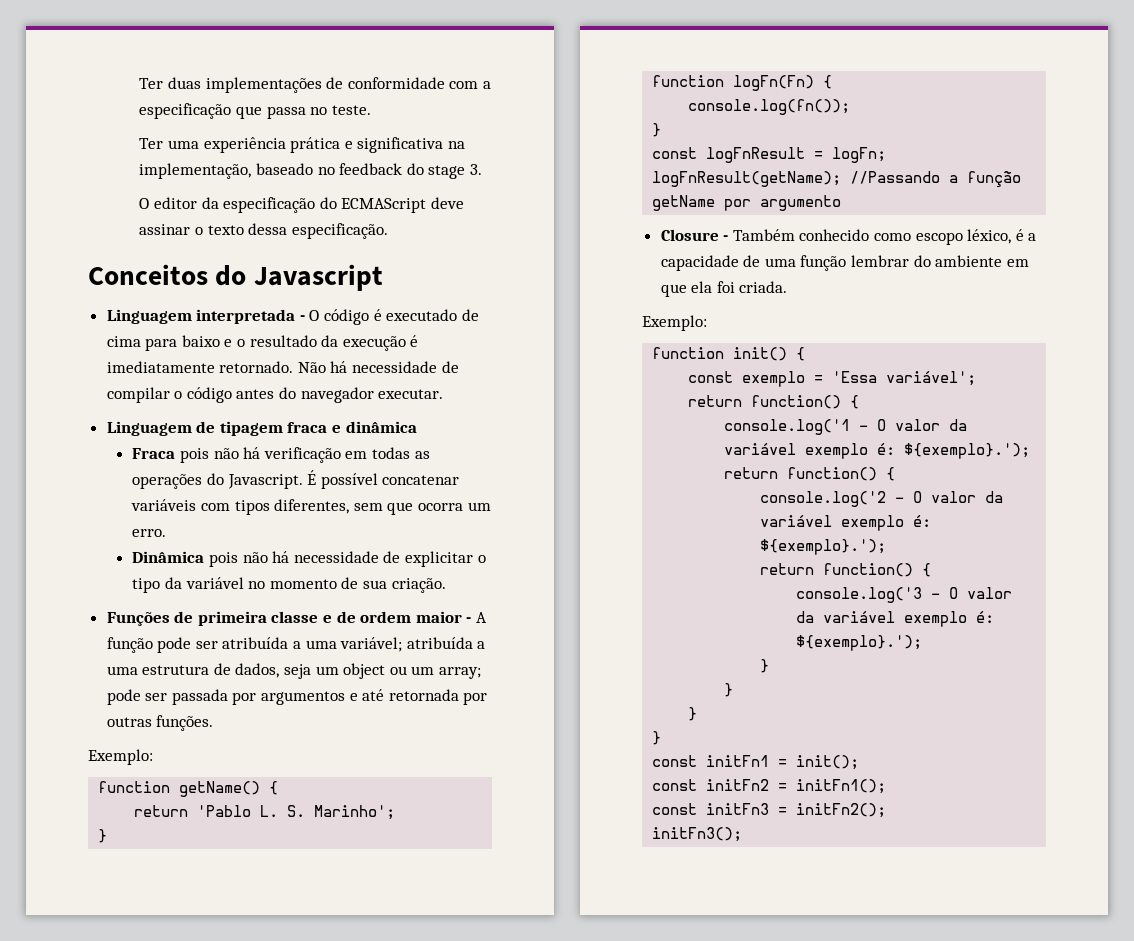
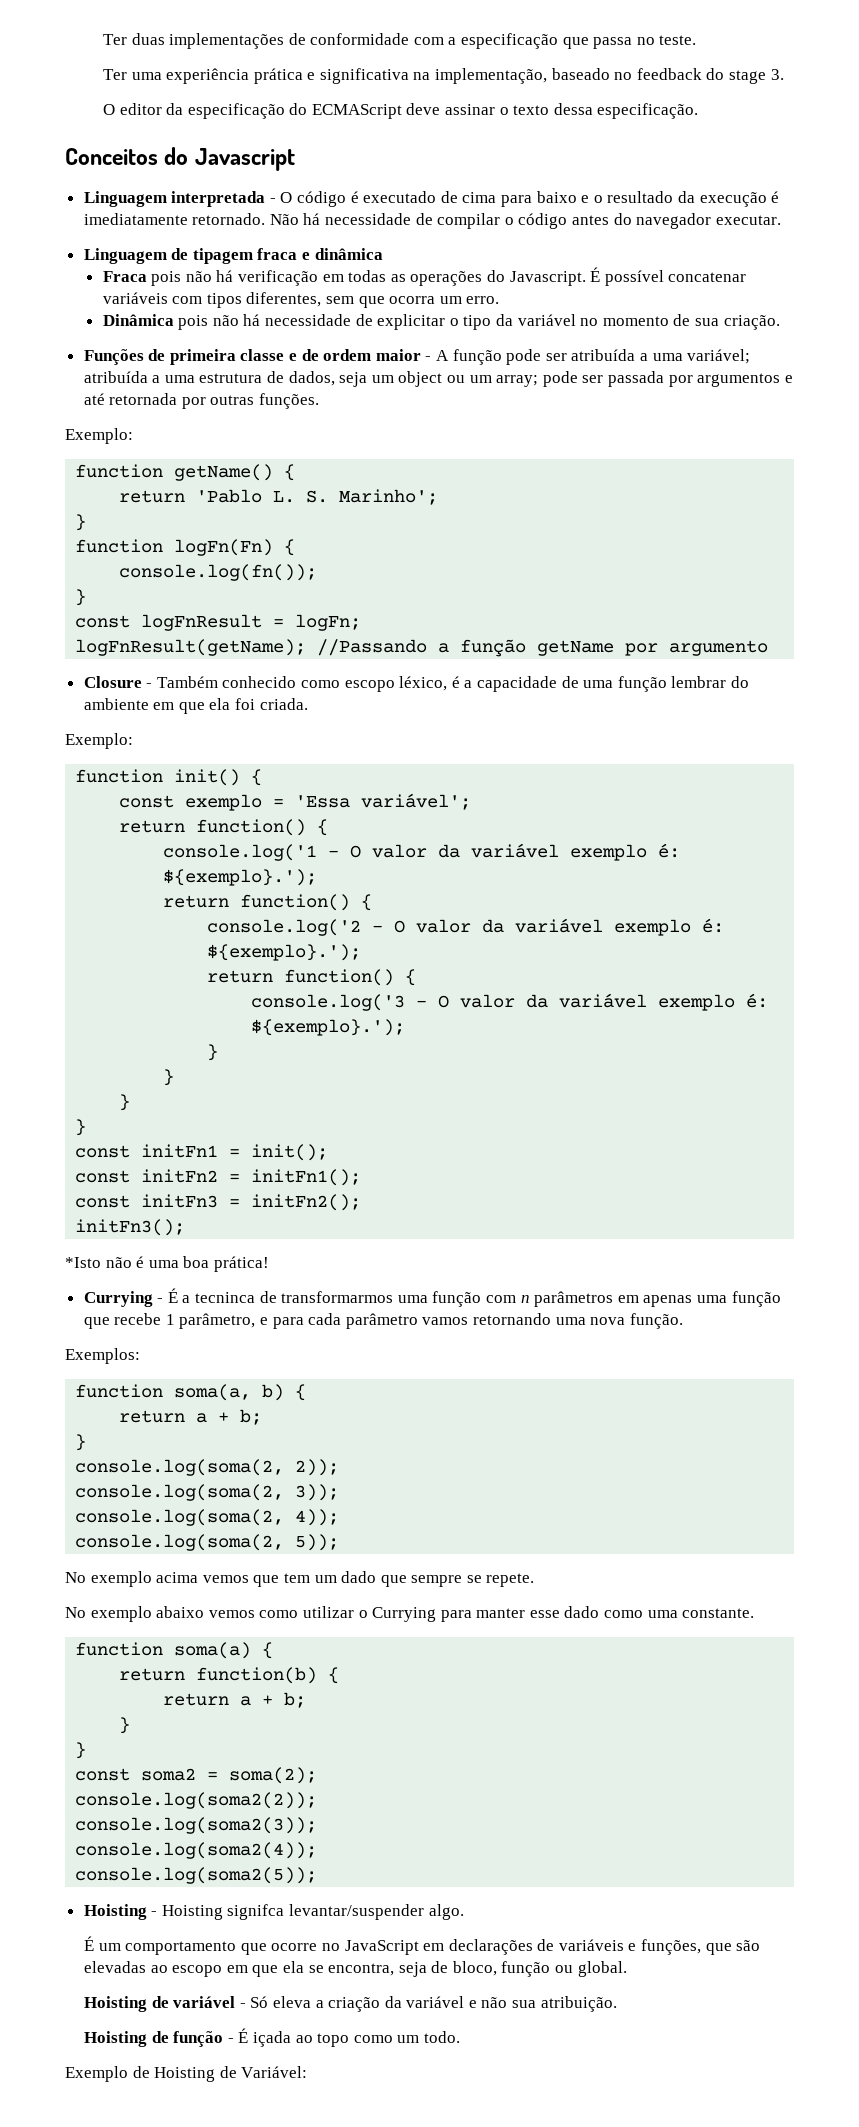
(743, 834) none -> [65,1256,269,1272] [83,1288,781,1307] [83,1313,683,1329] [65,1348,140,1364] [75,1384,307,1401] [119,1409,263,1425] [75,1434,87,1451] [75,1459,340,1476] [75,1484,340,1501] [75,1509,340,1526] [75,1534,340,1551] [65,1571,535,1587] [65,1606,755,1622] [75,1642,274,1659] [119,1667,340,1684] [163,1692,307,1708] [119,1717,131,1734] [75,1742,87,1759] [75,1767,318,1784] [75,1792,318,1809] [75,1817,318,1834] [75,1842,318,1859] [75,1867,318,1884] [83,1904,464,1920] [83,1936,761,1955] [83,1961,627,1977] [83,1996,617,2012] [83,2028,460,2047] [65,2066,308,2082] // *Isto não é uma boa prática! // Currying - É a tecninca de transformarmos uma função com n parâmetros em apenas uma função que recebe 1 parâmetro, e para cada parâmetro vamos retornando uma nova função. // Exemplos: // function soma(a, b) { // return a + b; // } // console.log(soma(2, 2)); // console.log(soma(2, 3)); // console.log(soma(2, 4)); // console.log(soma(2, 5)); // No exemplo acima vemos que tem um dado que sempre se repete. // No exemplo abaixo vemos como utilizar o Currying para manter esse dado como uma constante. // function soma(a) { // return function(b) { // return a + b; // } // } // const soma2 = soma(2); // console.log(soma2(2)); // console.log(soma2(3)); // console.log(soma2(4)); // console.log(soma2(5)); // Hoisting - Hoisting signifca levantar/suspender algo. // É um comportamento que ocorre no JavaScript em declarações de variáveis e funções, que são elevadas ao escopo em que ela se encontra, seja de bloco, função ou global. // Hoisting de variável - Só eleva a criação da variável e não sua atribuição. // Hoisting de função - É içada ao topo como um todo. // Exemplo de Hoisting de Variável:

